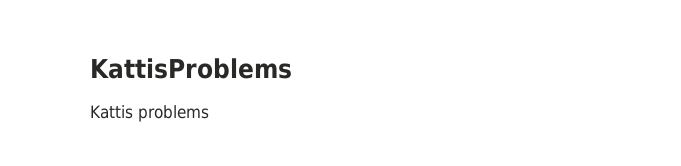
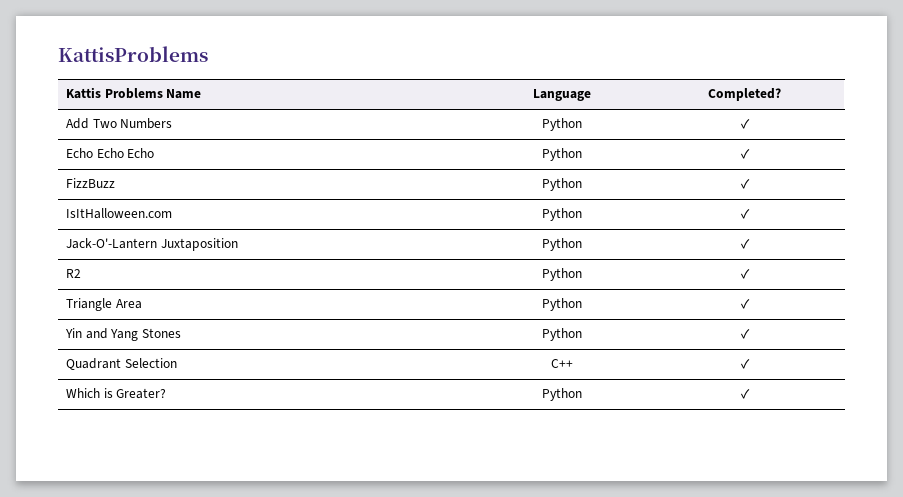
[90,105,209,122] // Kattis problems -> [66,87,202,99] [532,89,591,101] [708,88,781,101] [66,118,173,129] [541,118,582,131] [740,119,750,129] [66,148,155,158] [541,148,582,161] [740,149,750,159] [66,178,116,188] [541,178,582,191] [740,179,750,189] [66,208,173,219] [541,208,582,221] [740,209,750,219] [66,238,238,251] [541,238,582,251] [740,239,750,249] [66,269,82,278] [541,268,582,281] [740,269,750,279] [66,298,142,311] [541,298,582,311] [740,299,750,309] [65,328,182,341] [541,328,582,341] [740,329,750,339] [66,358,177,370] [550,359,573,368] [740,359,750,369] [66,388,167,399] [541,388,582,401] [740,389,750,399] // Kattis Problems Name | Language | Completed? // Add Two Numbers | Python | ✓ // Echo Echo Echo | Python | ✓ // FizzBuzz | Python | ✓ // IsItHalloween.com | Python | ✓ // Jack-O'-Lantern Juxtaposition | Python | ✓ // R2 | Python | ✓ // Triangle Area | Python | ✓ // Yin and Yang Stones | Python | ✓ // Quadrant Selection | C++ | ✓ // Which is Greater? | Python | ✓

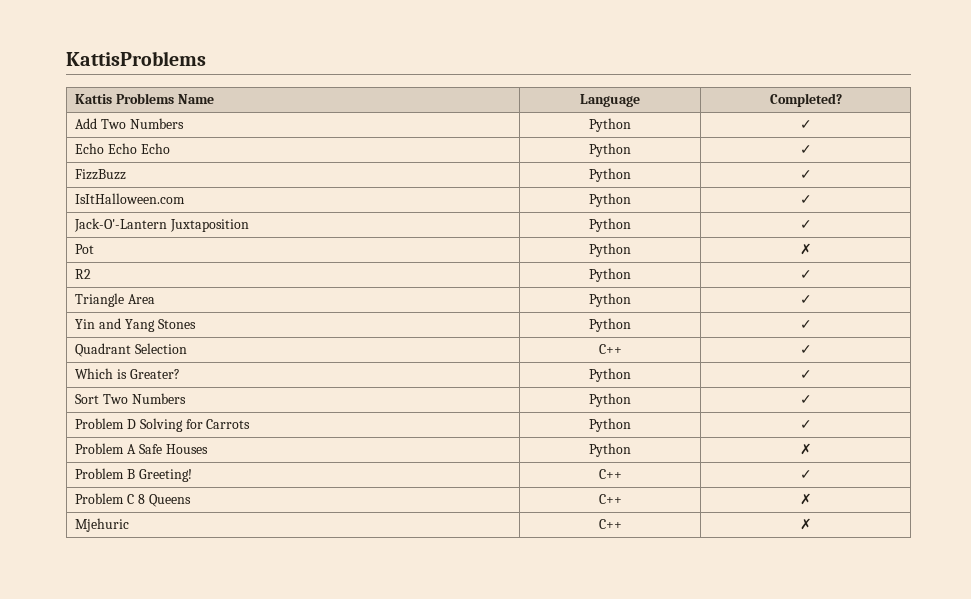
(750, 244) none -> [75,244,95,254] [589,243,631,257] [799,243,812,255] // Pot | Python | ✗
(750, 394) none -> [75,393,186,404] [589,393,631,407] [799,395,812,404] [75,418,251,432] [589,418,631,432] [799,420,812,429] [75,443,208,454] [589,443,631,457] [799,443,812,455] [75,468,192,482] [598,469,622,479] [799,470,812,479] [75,493,191,507] [598,494,622,504] [799,493,812,505] [75,518,130,532] [598,519,622,529] [799,518,812,530] // Sort Two Numbers | Python | ✓ // Problem D Solving for Carrots | Python | ✓ // Problem A Safe Houses | Python | ✗ // Problem B Greeting! | C++ | ✓ // Problem C 8 Queens | C++ | ✗ // Mjehuric | C++ | ✗

